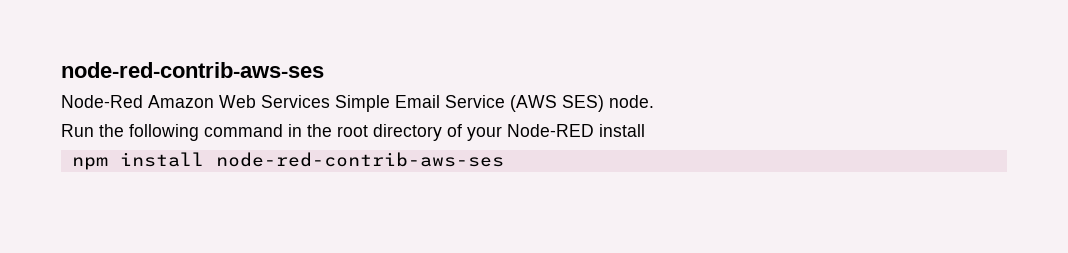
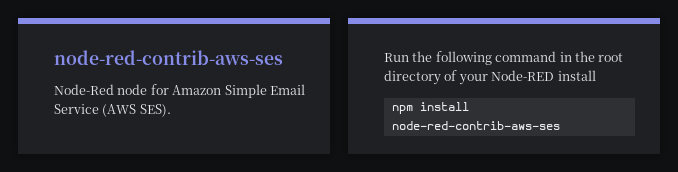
[148,95,330,108] Amazon Web Services -> [117,84,222,95] node for Amazon
[562,95,654,112] SES) node. -> [139,104,171,117] SES).

